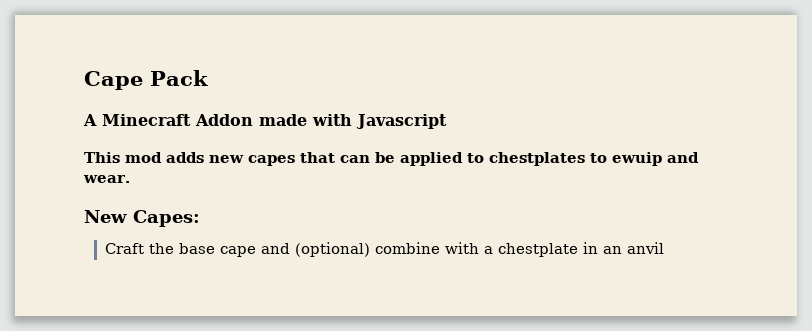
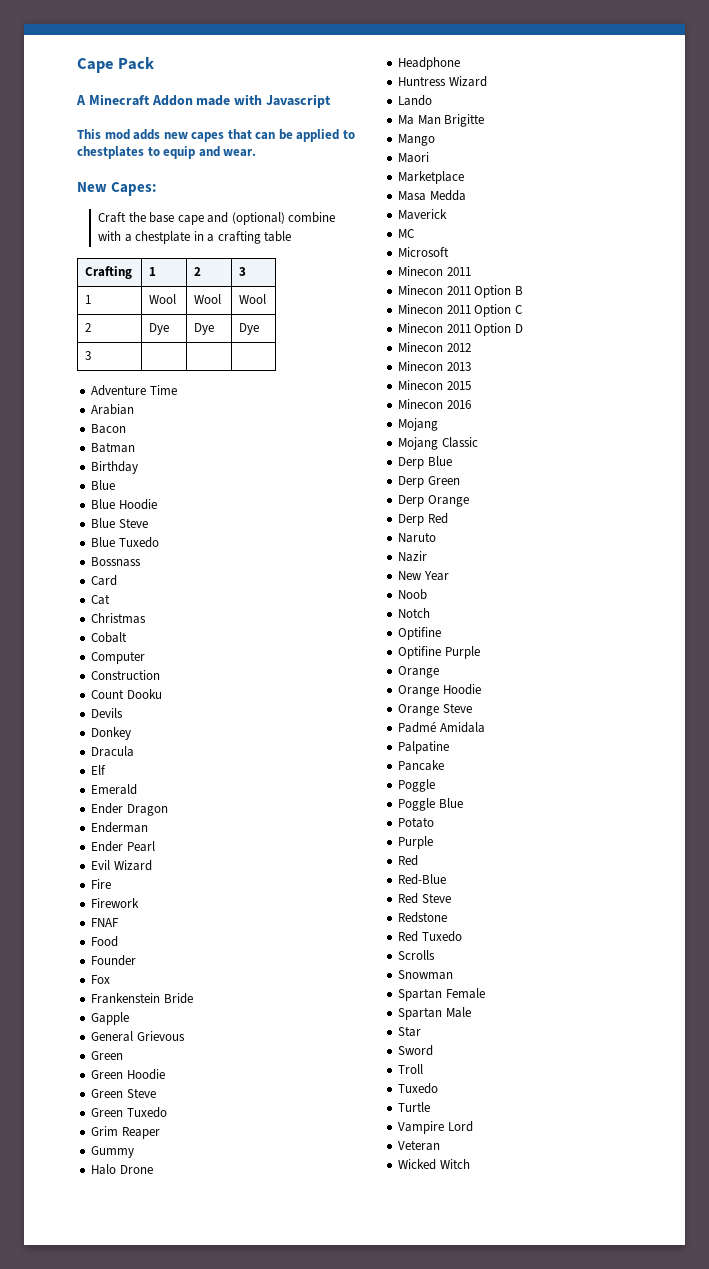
[612,152,662,166] ewuip -> [163,146,196,159] equip
[602,242,664,254] an anvil -> [207,231,292,244] [85,266,133,279] [149,267,157,276] [194,267,202,276] [239,267,247,276] [85,295,92,304] [149,294,177,304] [194,294,222,304] [239,294,267,304] [85,323,92,332] [149,323,170,335] [194,323,215,335] [239,323,260,335] [85,351,92,360] [91,385,177,396] [91,404,135,415] [91,424,127,434] [91,442,136,453] [91,461,139,474] [91,480,116,490] [91,499,157,510] [91,518,148,528] [91,537,159,548] [91,557,142,567] [91,575,118,586] [91,594,111,605] [91,613,147,624] [91,632,128,643] [91,651,146,664] [91,670,161,680] [91,689,162,699] [91,708,124,718] [91,727,132,740] [91,746,135,757] [91,765,107,775] [91,784,138,795] [91,803,168,816] [91,822,149,833] [91,841,155,852] [91,860,152,871] [91,879,112,889] [91,898,140,908] [91,918,120,927] [91,936,119,947] [91,955,137,966] [91,975,111,984] [91,993,193,1004] [91,1012,130,1025] [91,1031,185,1042] [91,1051,124,1060] [91,1069,165,1080] [91,1088,156,1098] [91,1107,167,1118] [91,1126,160,1139] [91,1146,135,1158] [91,1164,153,1175] [398,57,461,70] [398,76,487,87] [398,95,433,106] [398,114,485,127] [398,134,436,146] [398,152,430,163] [398,171,465,184] [398,190,466,201] [398,209,448,220] [398,229,415,238] [398,247,450,257] [398,266,471,276] [398,285,523,298] [398,304,522,317] [398,323,523,336] [398,342,471,352] [398,361,471,371] [398,380,471,390] [398,399,471,409] [398,418,439,431] [398,437,478,450] [398,456,452,469] [398,476,460,488] [398,495,469,507] [398,513,448,526] [398,532,437,543] [398,551,428,562] [398,571,449,581] [398,589,428,600] [398,608,431,618] [398,627,442,640] [398,646,480,659] [398,666,440,678] [398,684,481,697] [398,703,472,716] [398,721,485,733] [398,741,450,754] [398,760,445,771] [398,779,436,792] [398,798,463,811] [398,817,435,828] [398,836,434,849] [398,855,419,866] [398,874,447,885] [398,893,451,904] [398,912,448,923] [398,931,462,942] [398,950,436,960] [398,970,454,980] [398,988,485,1001] [398,1007,471,1020] [398,1026,422,1037] [398,1045,434,1056] [398,1064,424,1074] [398,1083,439,1094] [398,1102,431,1112] [398,1121,473,1134] [398,1140,441,1151] [398,1159,470,1170] a crafting table // Crafting | 1 | 2 | 3 // 1 | Wool | Wool | Wool // 2 | Dye | Dye | Dye // 3 | | | // Adventure Time // Arabian // Bacon // Batman // Birthday // Blue // Blue Hoodie // Blue Steve // Blue Tuxedo // Bossnass // Card // Cat // Christmas // Cobalt // Computer // Construction // Count Dooku // Devils // Donkey // Dracula // Elf // Emerald // Ender Dragon // Enderman // Ender Pearl // Evil Wizard // Fire // Firework // FNAF // Food // Founder // Fox // Frankenstein Bride // Gapple // General Grievous // Green // Green Hoodie // Green Steve // Green Tuxedo // Grim Reaper // Gummy // Halo Drone // Headphone // Huntress Wizard // Lando // Ma Man Brigitte // Mango // Maori // Marketplace // Masa Medda // Maverick // MC // Microsoft // Minecon 2011 // Minecon 2011 Option B // Minecon 2011 Option C // Minecon 2011 Option D // Minecon 2012 // Minecon 2013 // Minecon 2015 // Minecon 2016 // Mojang // Mojang Classic // Derp Blue // Derp Green // Derp Orange // Derp Red // Naruto // Nazir // New Year // Noob // Notch // Optifine // Optifine Purple // Orange // Orange Hoodie // Orange Steve // Padmé Amidala // Palpatine // Pancake // Poggle // Poggle Blue // Potato // Purple // Red // Red-Blue // Red Steve // Redstone // Red Tuxedo // Scrolls // Snowman // Spartan Female // Spartan Male // Star // Sword // Troll // Tuxedo // Turtle // Vampire Lord // Veteran // Wicked Witch

